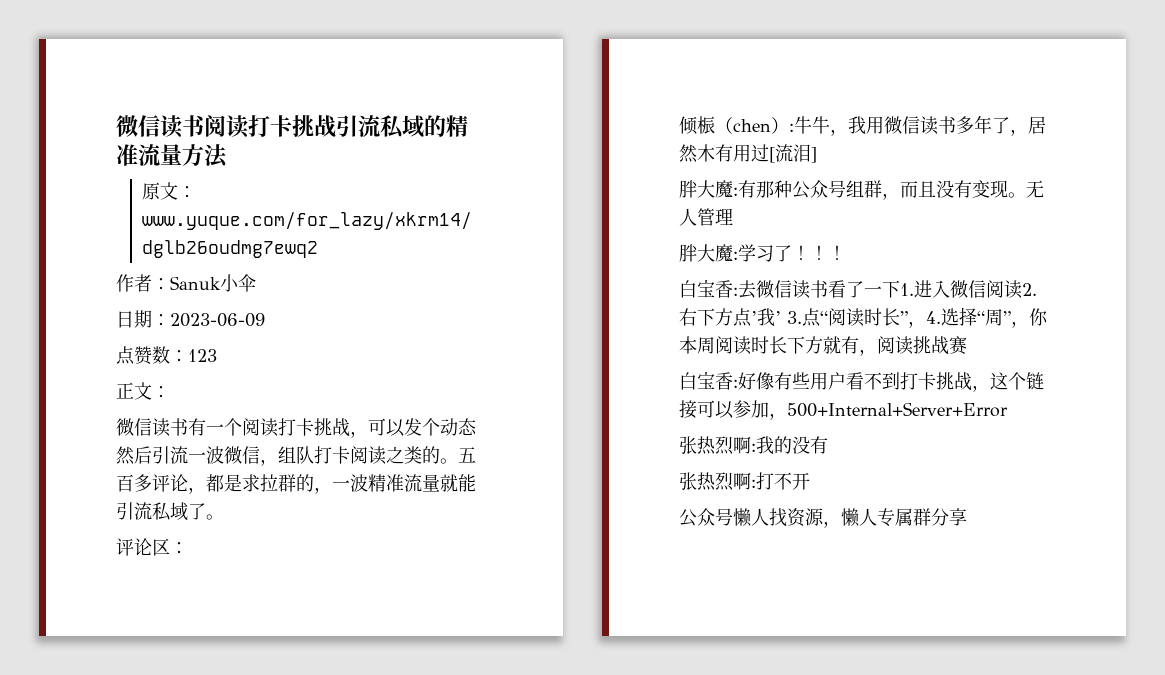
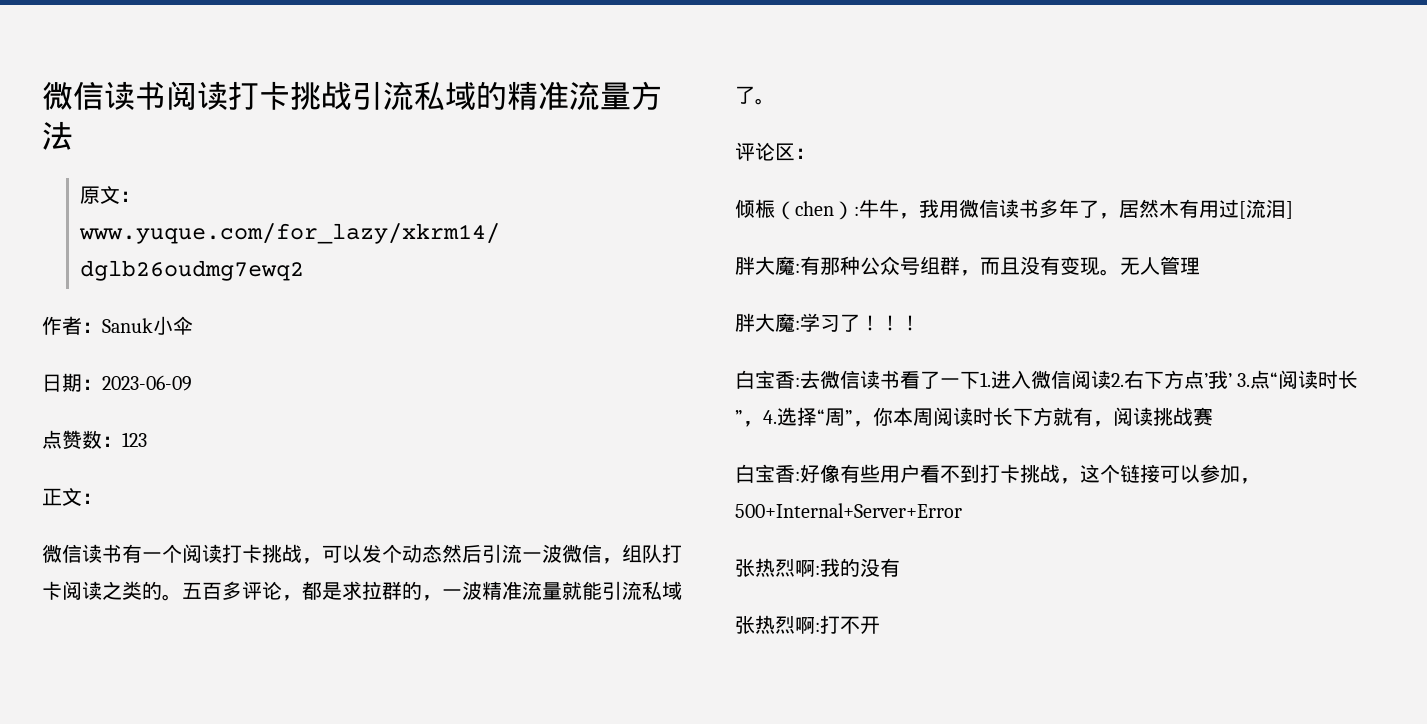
[679,508,967,528] // 公众号懒人找资源，懒人专属群分享 -> (880, 625) none

